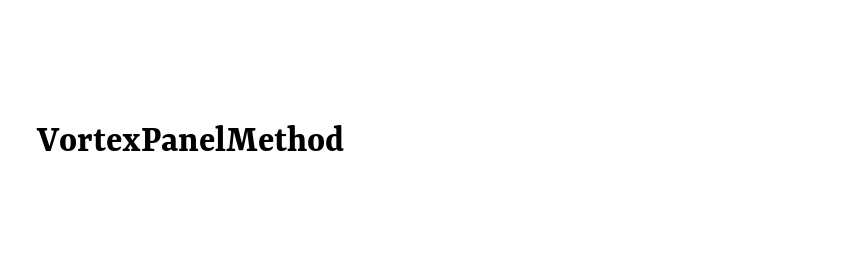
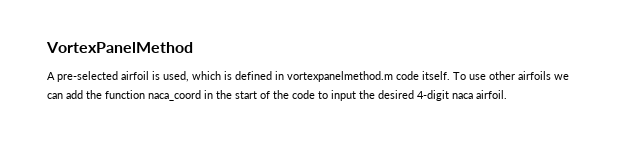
(344, 138) none -> [47,71,569,82] [47,90,507,101] // A pre-selected airfoil is used, which is defined in vortexpanelmethod.m code itself. To use other airfoils we can add the function naca_coord in the start of the code to input the desired 4-digit naca airfoil.

